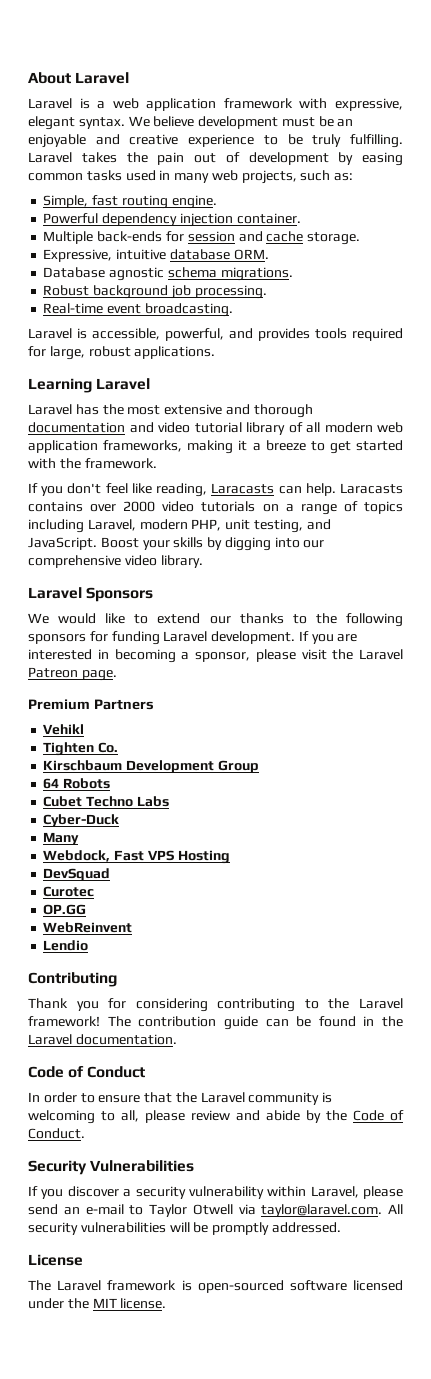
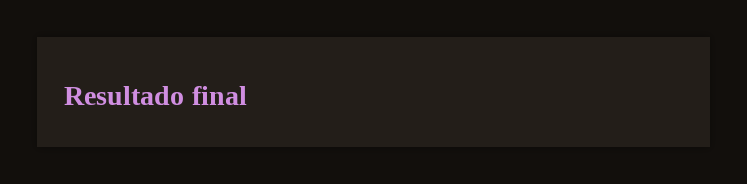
[28,72,130,84] [28,98,403,111] [28,116,354,130] [28,134,403,148] [28,152,403,166] [28,170,354,184] [43,195,217,209] [43,213,301,227] [43,231,361,245] [43,249,269,262] [43,267,293,281] [43,285,267,299] [43,303,233,317] [28,328,403,341] [28,346,216,360] [28,378,151,393] [28,404,313,418] [28,422,403,435] [28,440,403,454] [28,458,157,469] [28,483,404,497] [28,501,403,515] [28,519,331,533] [28,537,325,551] [28,555,203,568] [28,587,154,602] [28,613,403,627] [28,631,358,645] [28,649,403,663] [28,667,117,681] [28,699,154,710] [43,724,85,735] [43,742,119,756] [43,760,259,773] [43,778,111,789] [43,796,169,807] [43,814,120,827] [43,832,80,845] [43,850,230,864] [43,868,111,881] [43,886,95,897] [43,904,87,915] [43,922,133,933] [43,940,89,951] [28,972,117,987] [28,998,403,1012] [28,1016,403,1030] [28,1034,177,1045] [28,1066,146,1078] [28,1092,333,1105] [28,1110,404,1124] [28,1128,85,1139] [28,1160,195,1175] [28,1186,403,1199] [28,1204,403,1217] [28,1222,341,1235] [28,1254,83,1266] [28,1280,403,1293] [28,1298,167,1309] About Laravel // Laravel is a web application framework with expressive, elegant syntax. We believe development must be an enjoyable and creative experience to be truly fulfilling. Laravel takes the pain out of development by easing common tasks used in many web projects, such as: // Simple, fast routing engine. // Powerful dependency injection container. // Multiple back-ends for session and cache storage. // Expressive, intuitive database ORM. // Database agnostic schema migrations. // Robust background job processing. // Real-time event broadcasting. // Laravel is accessible, powerful, and provides tools required for large, robust applications. // Learning Laravel // Laravel has the most extensive and thorough documentation and video tutorial library of all modern web application frameworks, making it a breeze to get started with the framework. // If you don't feel like reading, Laracasts can help. Laracasts contains over 2000 video tutorials on a range of topics including Laravel, modern PHP, unit testing, and JavaScript. Boost your skills by digging into our comprehensive video library. // Laravel Sponsors // We would like to extend our thanks to the following sponsors for funding Laravel development. If you are interested in becoming a sponsor, please visit the Laravel Patreon page. // Premium Partners // Vehikl // Tighten Co. // Kirschbaum Development Group // 64 Robots // Cubet Techno Labs // Cyber-Duck // Many // Webdock, Fast VPS Hosting // DevSquad // Curotec // OP.GG // WebReinvent // Lendio // Contributing // Thank you for considering contributing to the Laravel framework! The contribution guide can be found in the Laravel documentation. // Code of Conduct // In order to ensure that the Laravel community is welcoming to all, please review and abide by the Code of Conduct. // Security Vulnerabilities // If you discover a security vulnerability within Laravel, please send an e-mail to Taylor Otwell via taylor@laravel.com. All security vulnerabilities will be promptly addressed. // License // The Laravel framework is open-sourced software licensed under the MIT license. -> [64,86,247,105] Resultado final

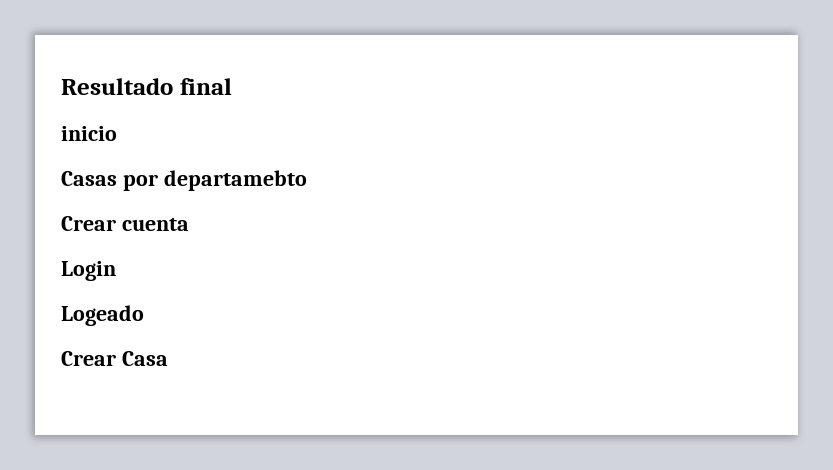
(247, 95) none -> [61,126,117,141] [61,170,307,191] [61,216,189,231] [61,261,116,281] [61,305,144,326] [61,351,168,366] // inicio // Casas por departamebto // Crear cuenta // Login // Logeado // Crear Casa

